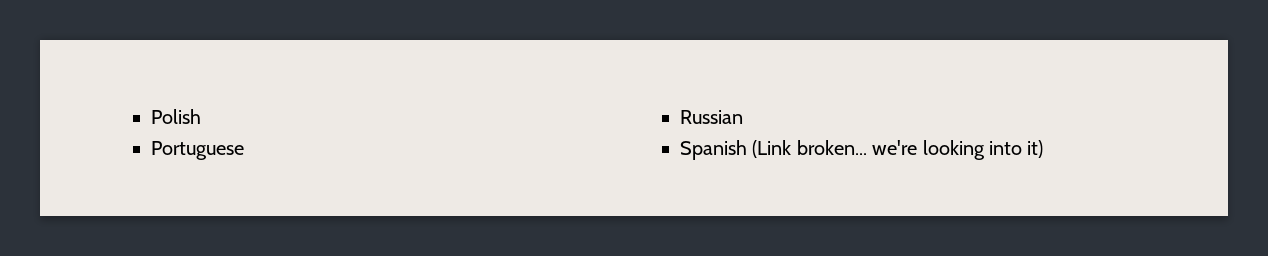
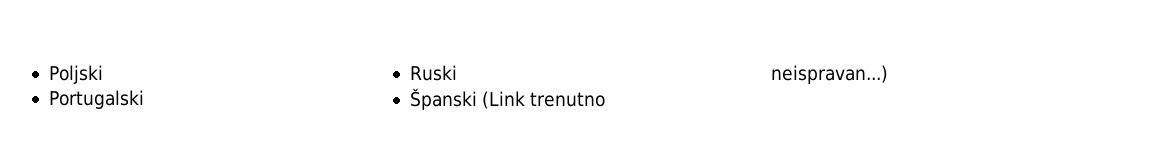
[151,109,201,124] [151,141,244,160] [680,110,743,124] [680,140,1044,160] Polish // Portuguese // Russian // Spanish (Link broken... we're looking into it) -> [48,65,103,84] [48,90,144,109] [409,65,457,81] [409,88,606,110] [770,65,888,84] Poljski // Portugalski // Ruski // Španski (Link trenutno neispravan...)

